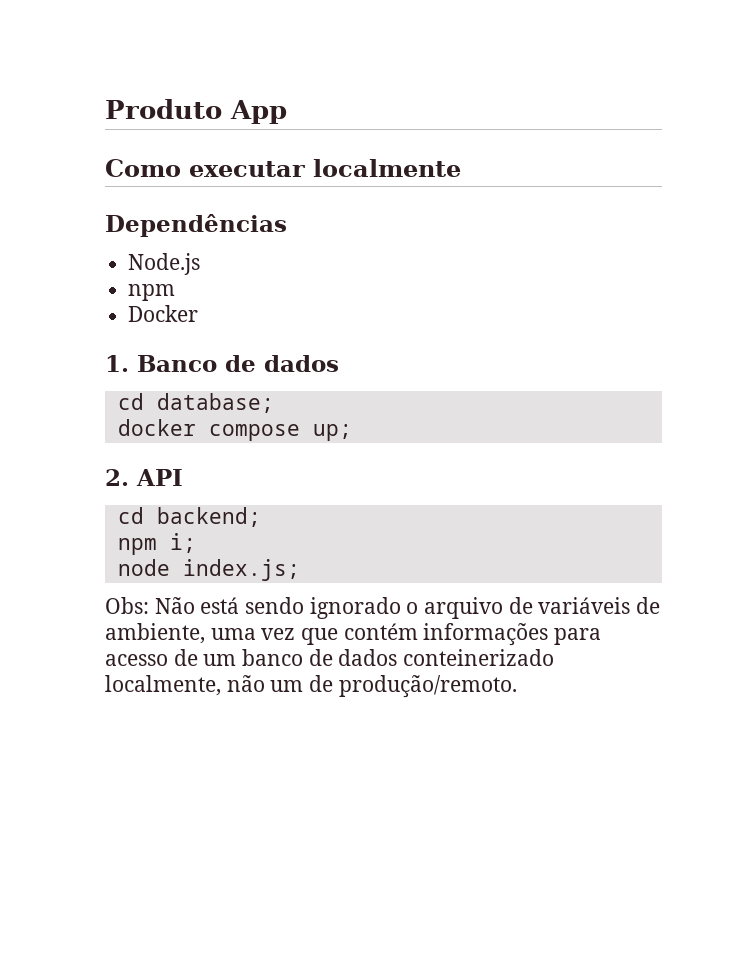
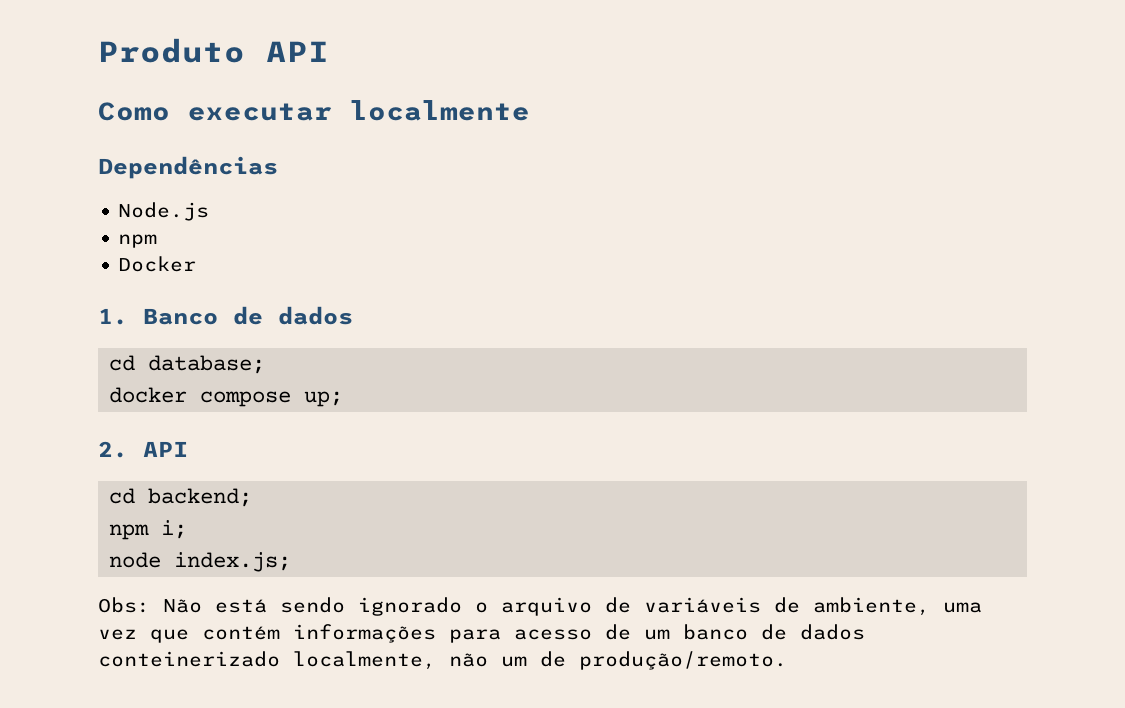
[230,100,287,124] App -> [266,41,329,62] API

